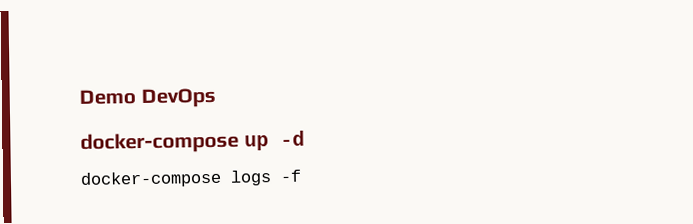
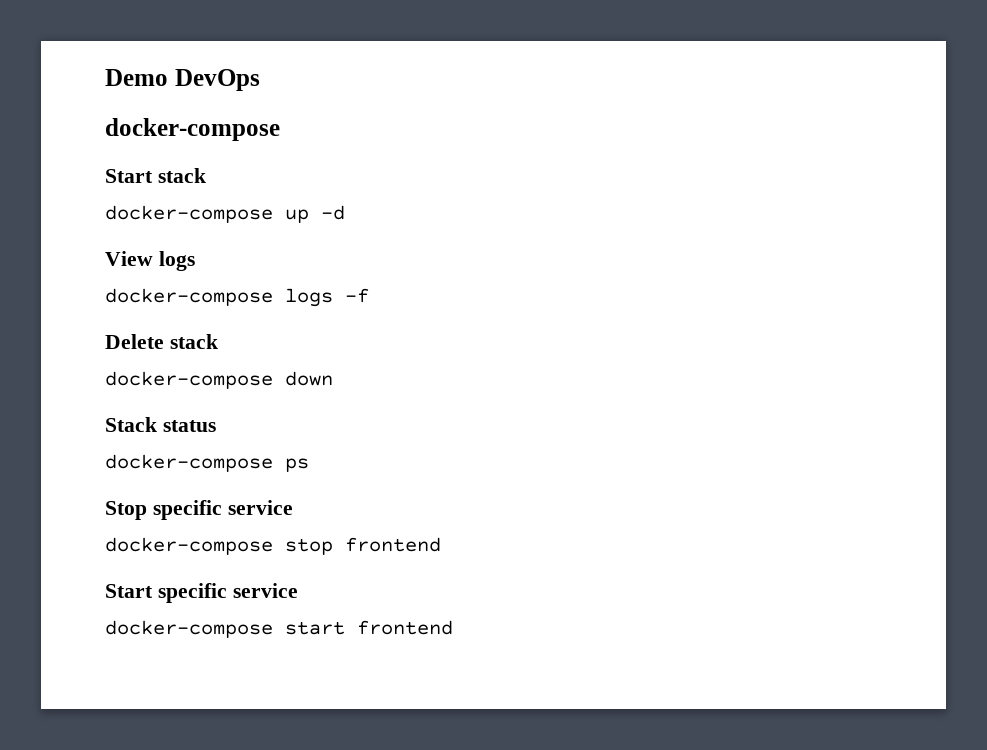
(239, 142) none -> [105,168,206,183] [105,205,273,223] // Start stack // docker-compose
(305, 138) none -> [105,251,195,271] // View logs
(302, 175) none -> [105,334,218,349] [105,371,333,389] [105,417,216,432] [105,454,309,472] [105,500,293,520] [105,537,441,555] [105,583,298,603] [105,620,453,638] // Delete stack // docker-compose down // Stack status // docker-compose ps // Stop specific service // docker-compose stop frontend // Start specific service // docker-compose start frontend

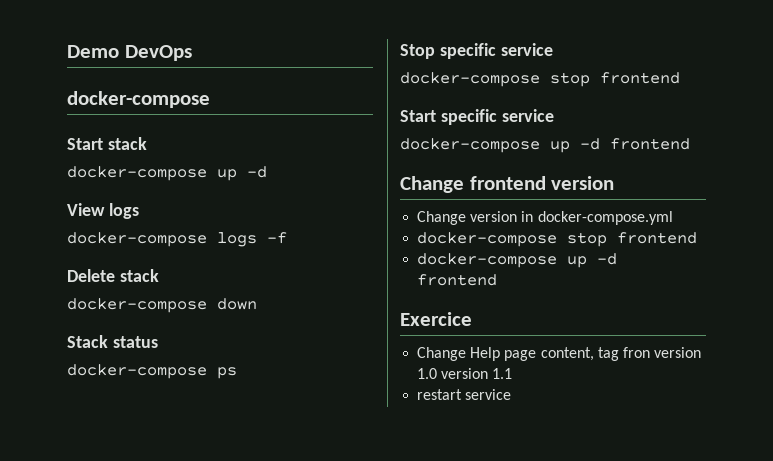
[285,620,453,635] start frontend -> [550,138,690,153] [400,176,615,193] [417,211,673,225] [417,232,698,247] [417,253,618,268] [417,274,498,286] [400,312,472,326] [417,347,702,361] [417,368,513,379] [417,389,512,400] up -d frontend // Change frontend version // Change version in docker-compose.yml // docker-compose stop frontend // docker-compose up -d frontend // Exercice // Change Help page content, tag fron version 1.0 version 1.1 // restart service

